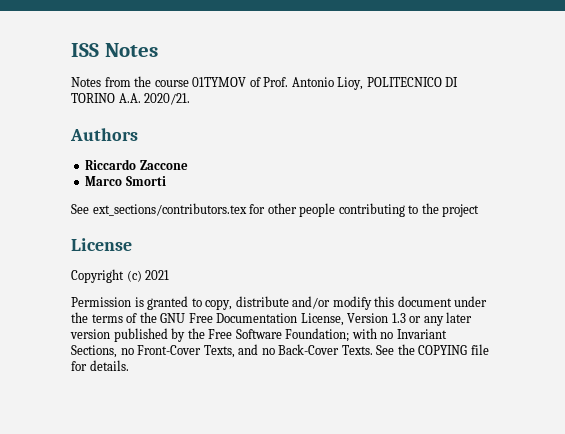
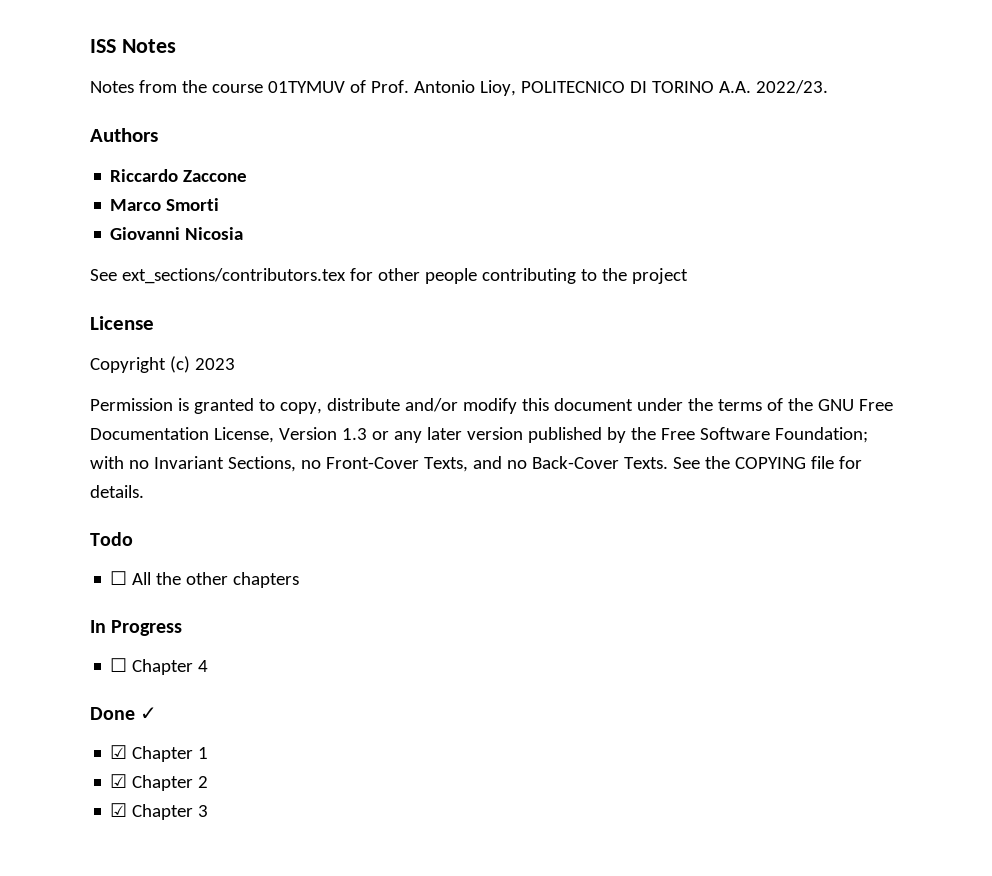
[192,77,247,87] 01TYMOV -> [267,81,345,93] 01TYMUV
[144,93,191,105] 2020/21. -> [755,80,828,94] 2022/23.
(166, 181) none -> [110,227,244,240] // Giovanni Nicosia
[145,270,170,280] 2021 -> [194,358,235,370] 2023
(129, 365) none -> [90,532,133,546] [110,571,300,588] [90,620,183,636] [110,658,209,675] [90,707,158,720] [110,745,209,762] [110,774,209,791] [110,803,209,820] // Todo // ☐ All the other chapters // In Progress // ☐ Chapter 4 // Done ✓ // ☑ Chapter 1 // ☑ Chapter 2 // ☑ Chapter 3

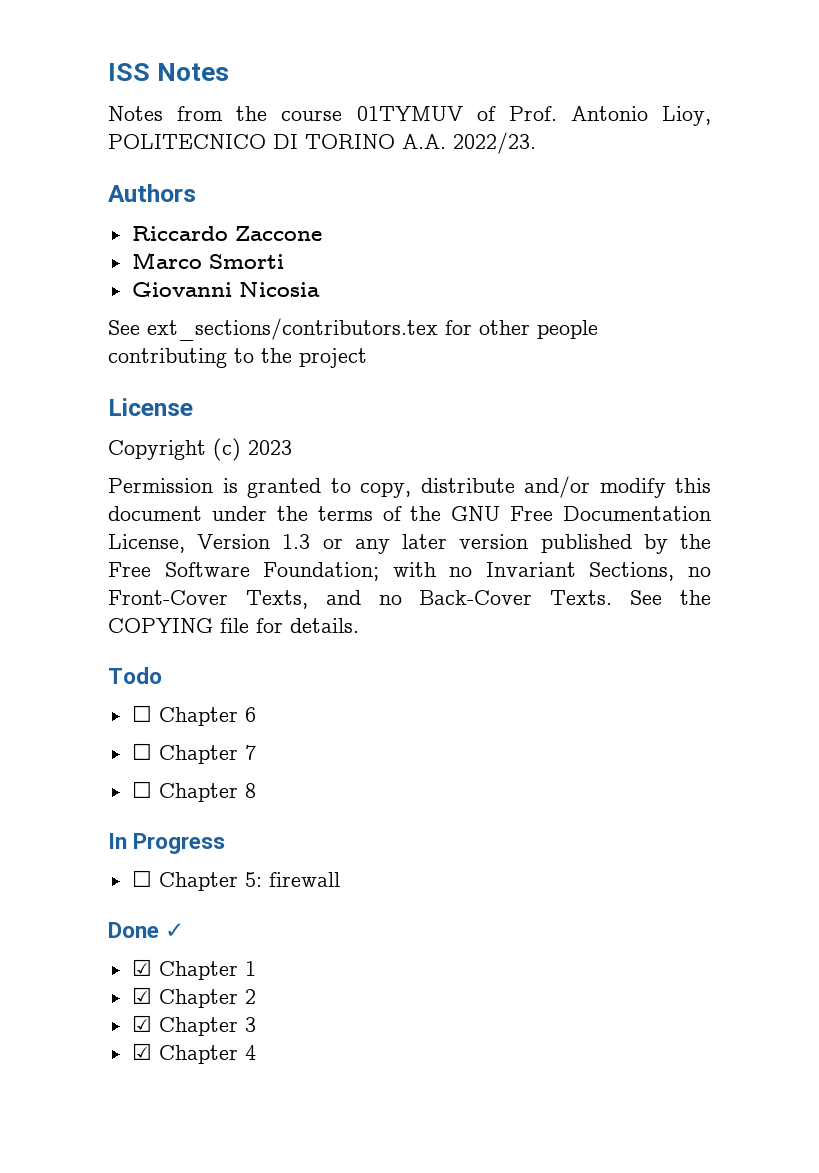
[132,572,300,588] All the other chapters -> [158,707,256,726] [131,743,256,764] [131,781,256,802] Chapter 6 // ☐ Chapter 7 // ☐ Chapter 8
[198,660,209,672] 4 -> [244,872,340,887] 5: firewall
(209, 811) none -> [131,1043,256,1064] // ☑ Chapter 4

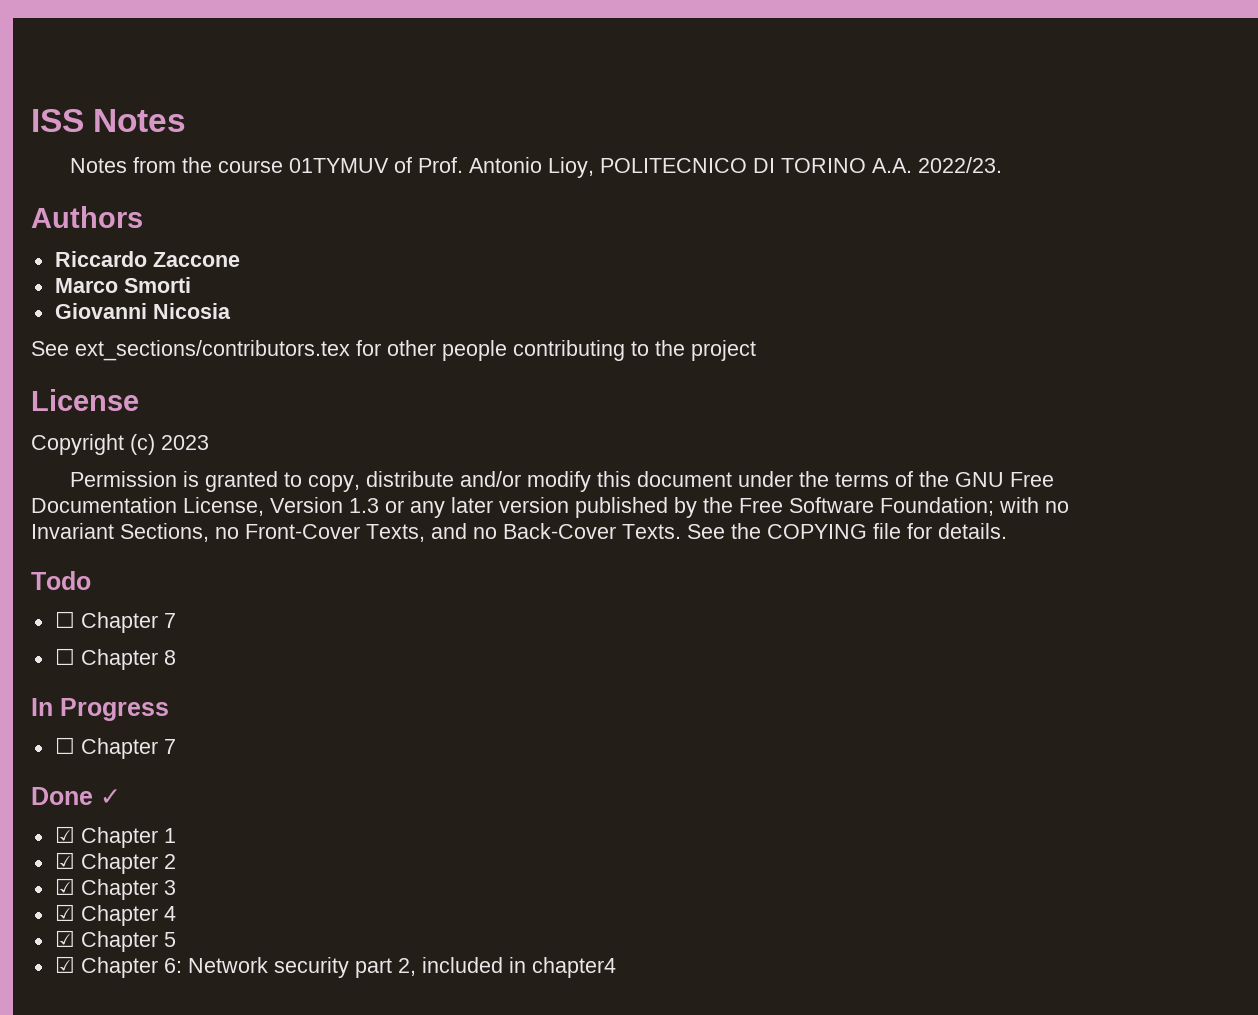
[131,705,256,726] // ☐ Chapter 6 -> (91, 580) none
[244,872,340,887] 5: firewall -> [163,739,176,754] 7
(256, 1052) none -> [54,930,176,952] [54,956,616,978] // ☑ Chapter 5 // ☑ Chapter 6: Network security part 2, included in chapter4

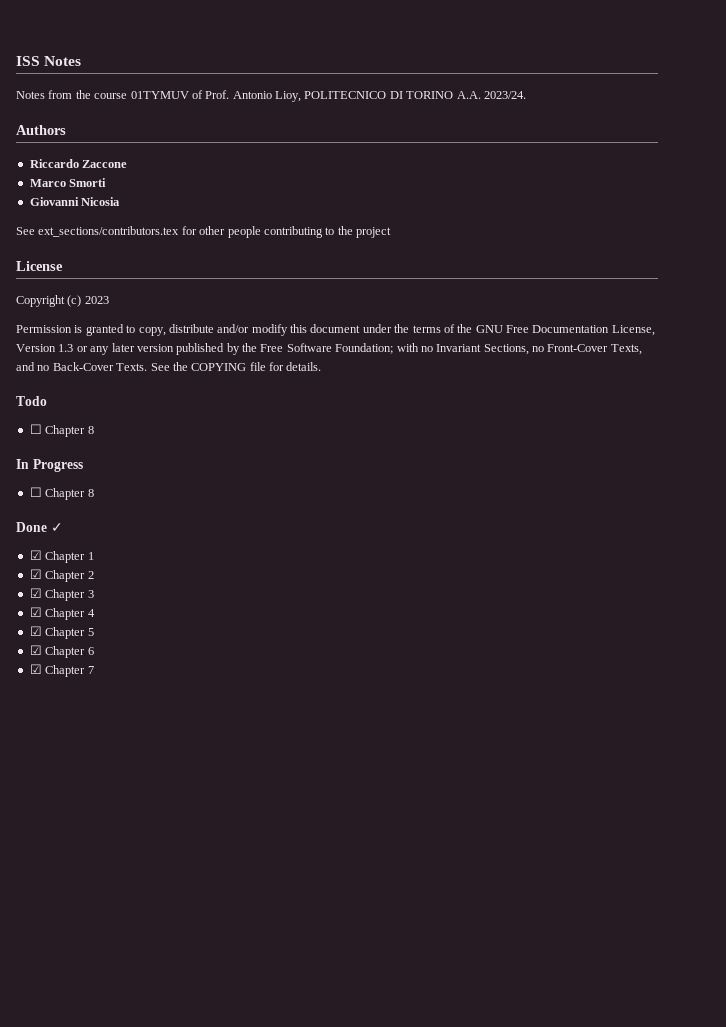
[918,157,1003,173] 2022/23. -> [483,91,526,99] 2023/24.
[54,611,176,633] // ☐ Chapter 7 -> (47, 401) none
[163,739,176,754] 7 -> [87,489,94,497] 8
[163,957,616,978] 6: Network security part 2, included in chapter4 -> [87,647,94,655] [29,664,94,677] 6 // ☑ Chapter 7

